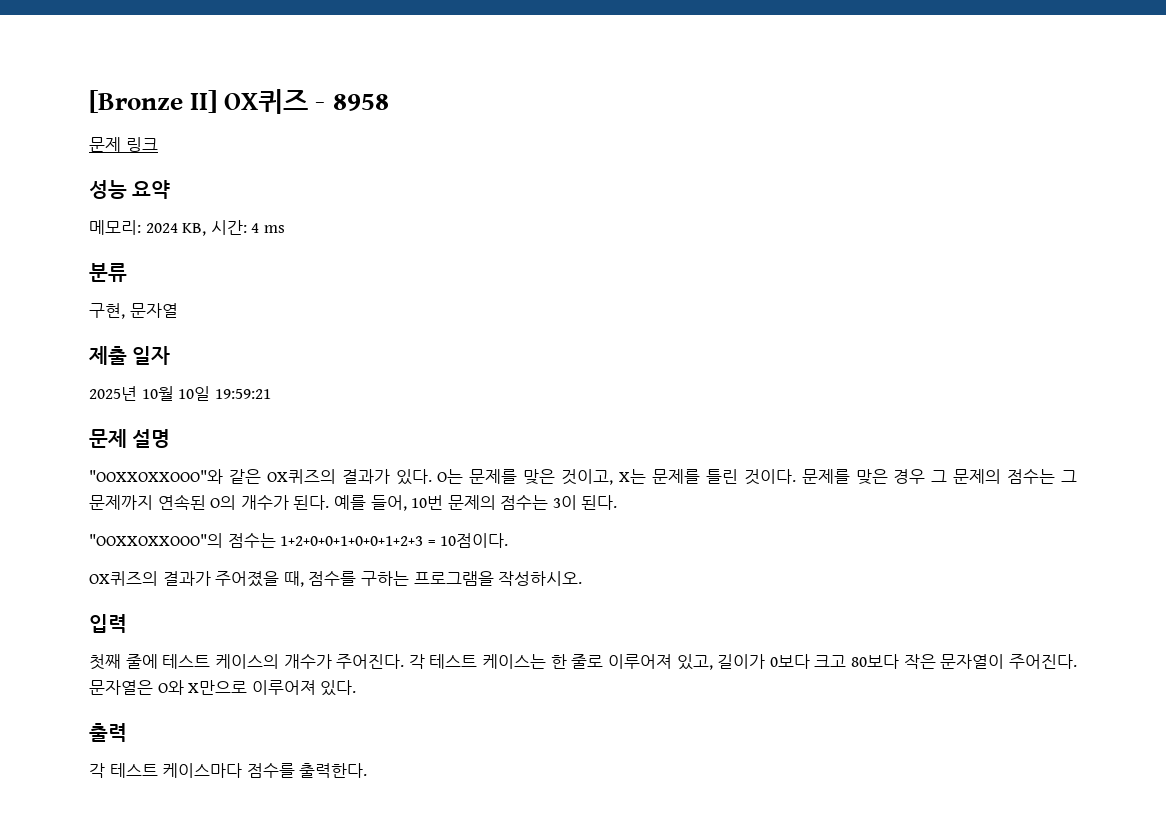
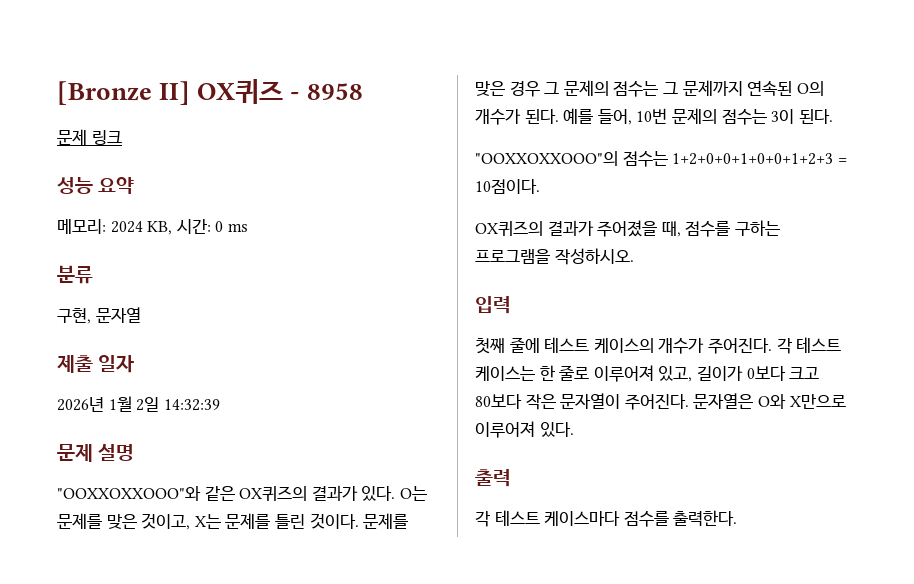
[251,223,260,233] 4 -> [215,221,224,232] 0
[89,386,271,401] 2025년 10월 10일 19:59:21 -> [57,396,220,412] 2026년 1월 2일 14:32:39

